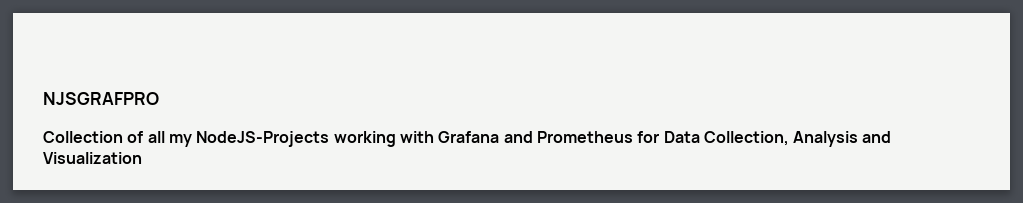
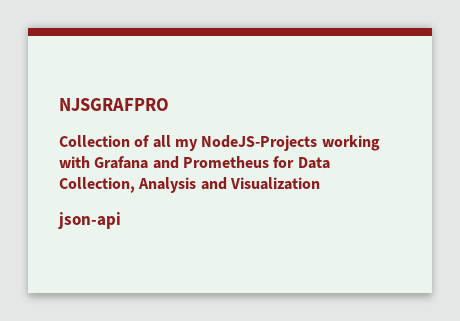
(142, 158) none -> [58,212,121,229] // json-api

